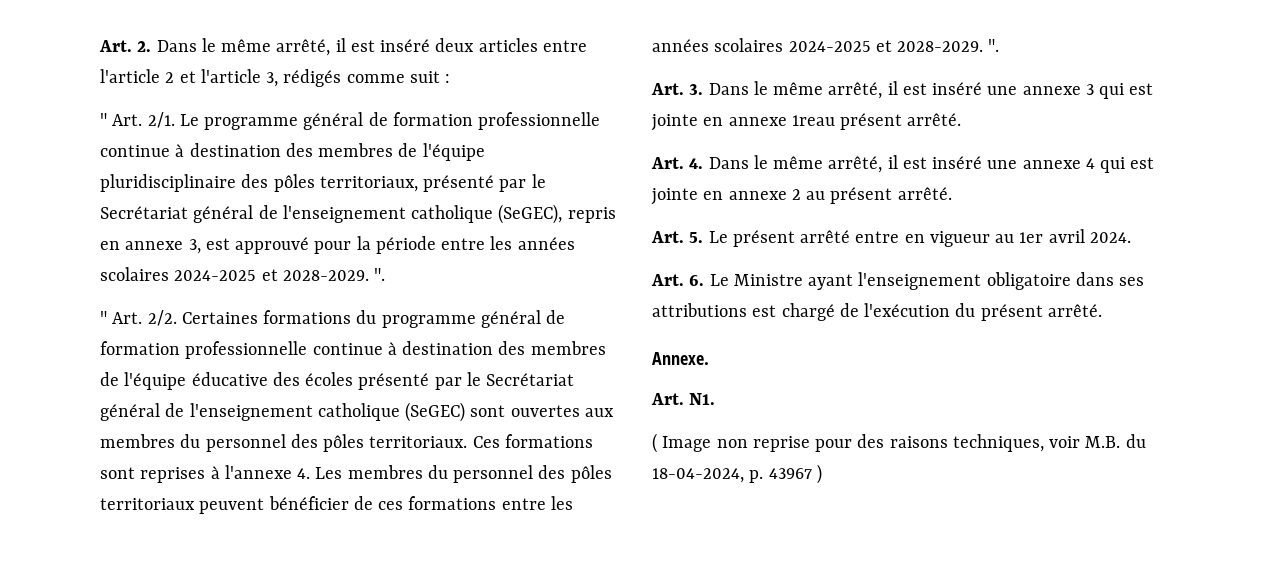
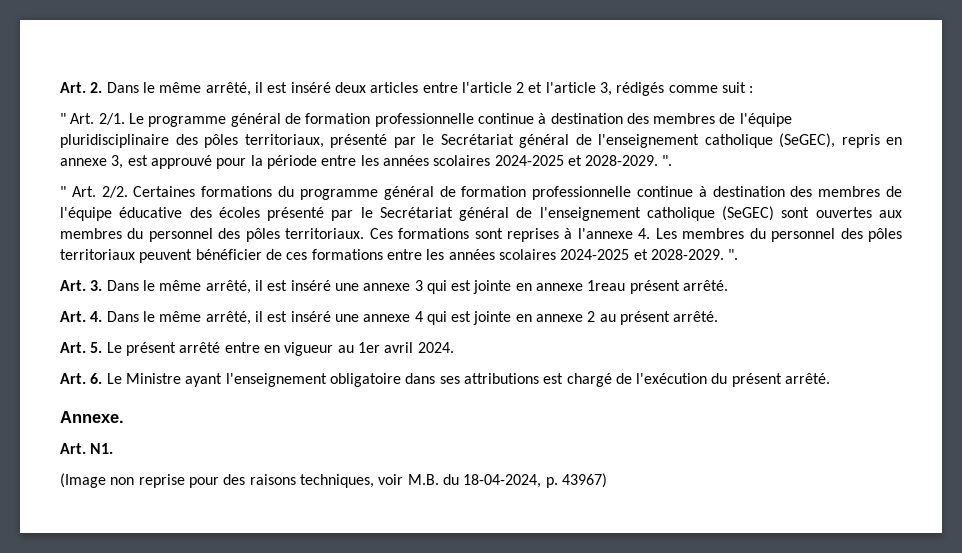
[652,433,712,453] ( Image -> [60,473,106,488] (Image
[768,464,822,484] 43967 ) -> [561,473,607,488] 43967)

